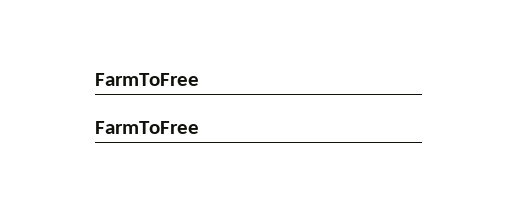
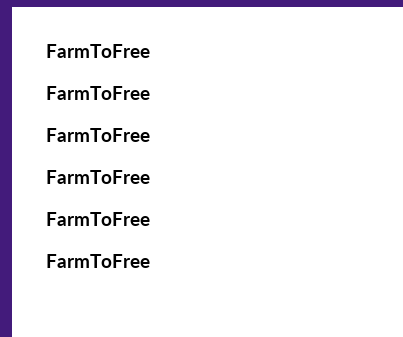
[95,73,199,86] [95,121,199,134] FarmToFree // FarmToFree -> [46,44,150,58] [46,86,150,100] [46,128,150,142] [46,170,150,184] [46,212,150,226] [46,254,150,268] FarmToFree // FarmToFree // FarmToFree // FarmToFree // FarmToFree // FarmToFree

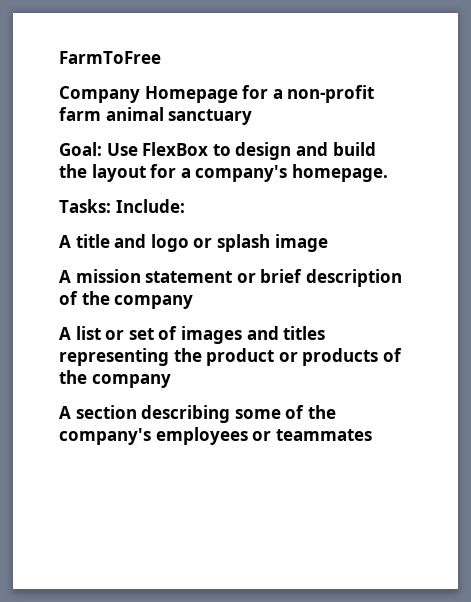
[46,44,150,58] [46,86,150,100] [46,128,150,142] [46,170,150,184] [46,212,150,226] [46,254,150,268] FarmToFree // FarmToFree // FarmToFree // FarmToFree // FarmToFree // FarmToFree -> [59,51,161,64] [59,85,375,103] [59,107,253,125] [59,142,376,160] [59,164,388,182] [59,199,185,213] [59,234,328,252] [59,269,402,287] [59,291,194,309] [59,326,326,344] [59,348,402,366] [59,370,171,388] [59,405,336,423] [59,427,372,445] FarmToFree // Company Homepage for a non-profit farm animal sanctuary // Goal: Use FlexBox to design and build the layout for a company's homepage. // Tasks: Include: // A title and logo or splash image // A mission statement or brief description of the company // A list or set of images and titles representing the product or products of the company // A section describing some of the company's employees or teammates

